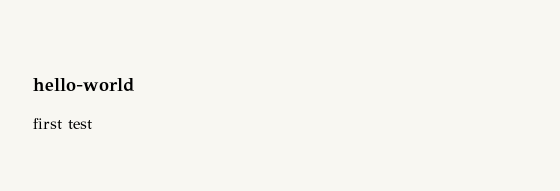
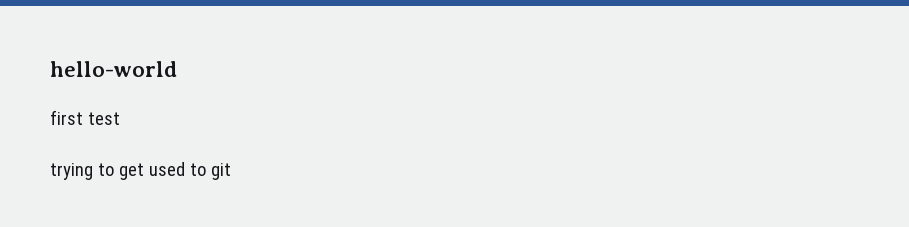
(92, 124) none -> [50,162,231,180] // trying to get used to git

